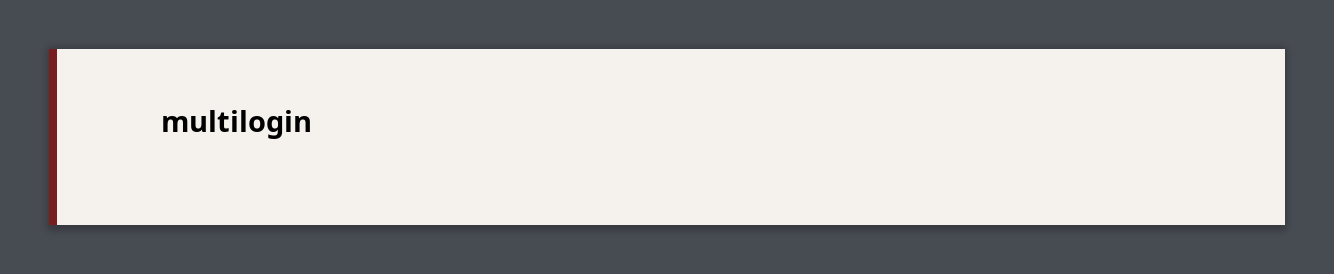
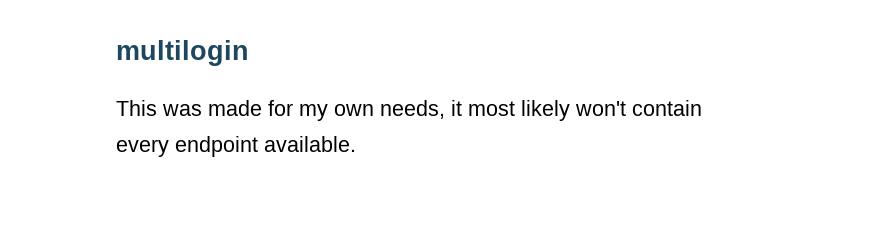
(312, 124) none -> [116,100,702,121] [116,136,356,157] // This was made for my own needs, it most likely won't contain every endpoint available.

